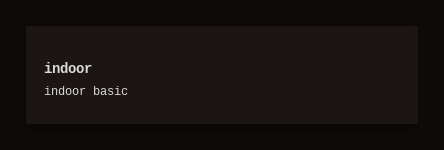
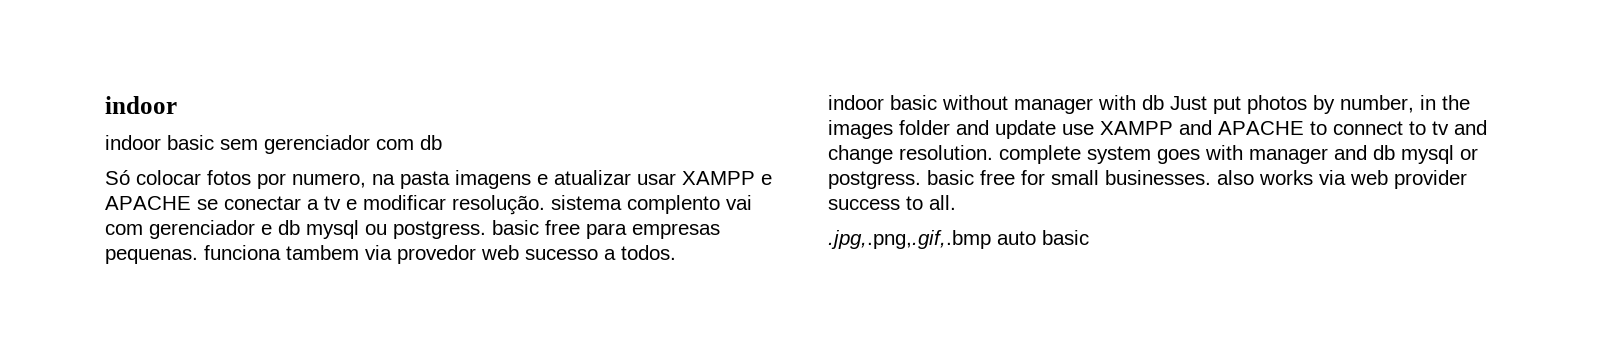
(128, 90) none -> [220,135,442,154] [105,170,772,189] [105,195,752,215] [105,220,720,239] [105,245,676,264] [828,95,1470,114] [828,120,1487,139] [828,145,1478,164] [828,170,1467,189] [828,195,956,210] [828,230,1089,249] sem gerenciador com db // Só colocar fotos por numero, na pasta imagens e atualizar usar XAMPP e APACHE se conectar a tv e modificar resolução. sistema complento vai com gerenciador e db mysql ou postgress. basic free para empresas pequenas. funciona tambem via provedor web sucesso a todos. // indoor basic without manager with db Just put photos by number, in the images folder and update use XAMPP and APACHE to connect to tv and change resolution. complete system goes with manager and db mysql or postgress. basic free for small businesses. also works via web provider success to all. // .jpg,.png,.gif,.bmp auto basic

